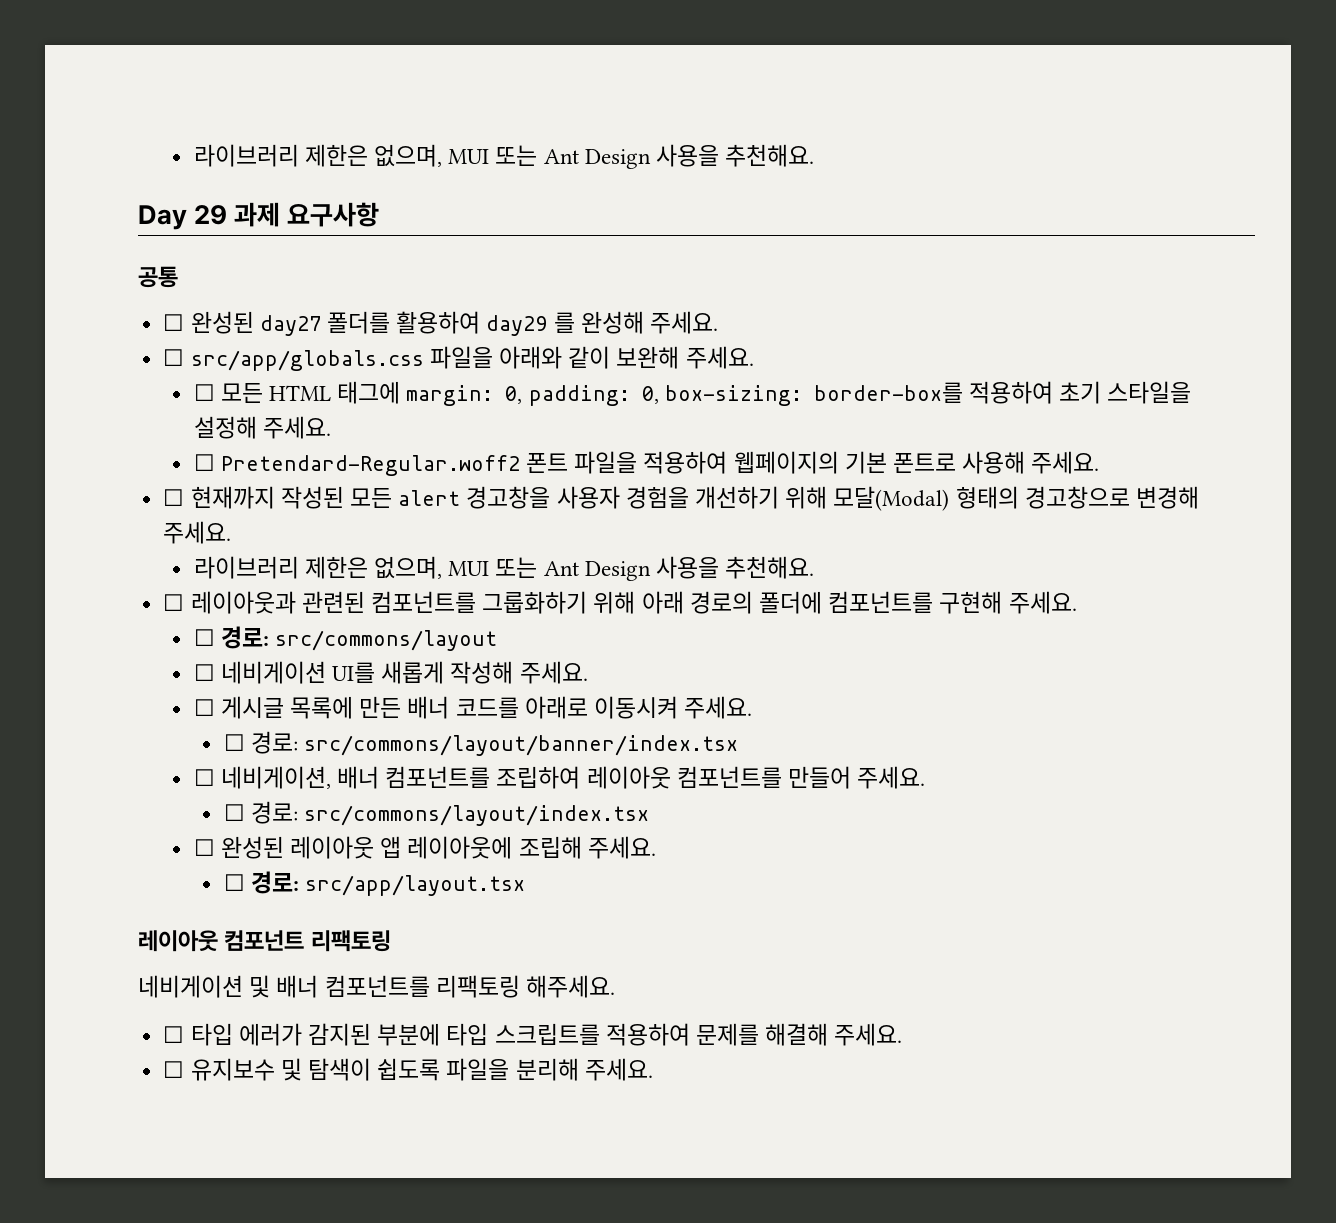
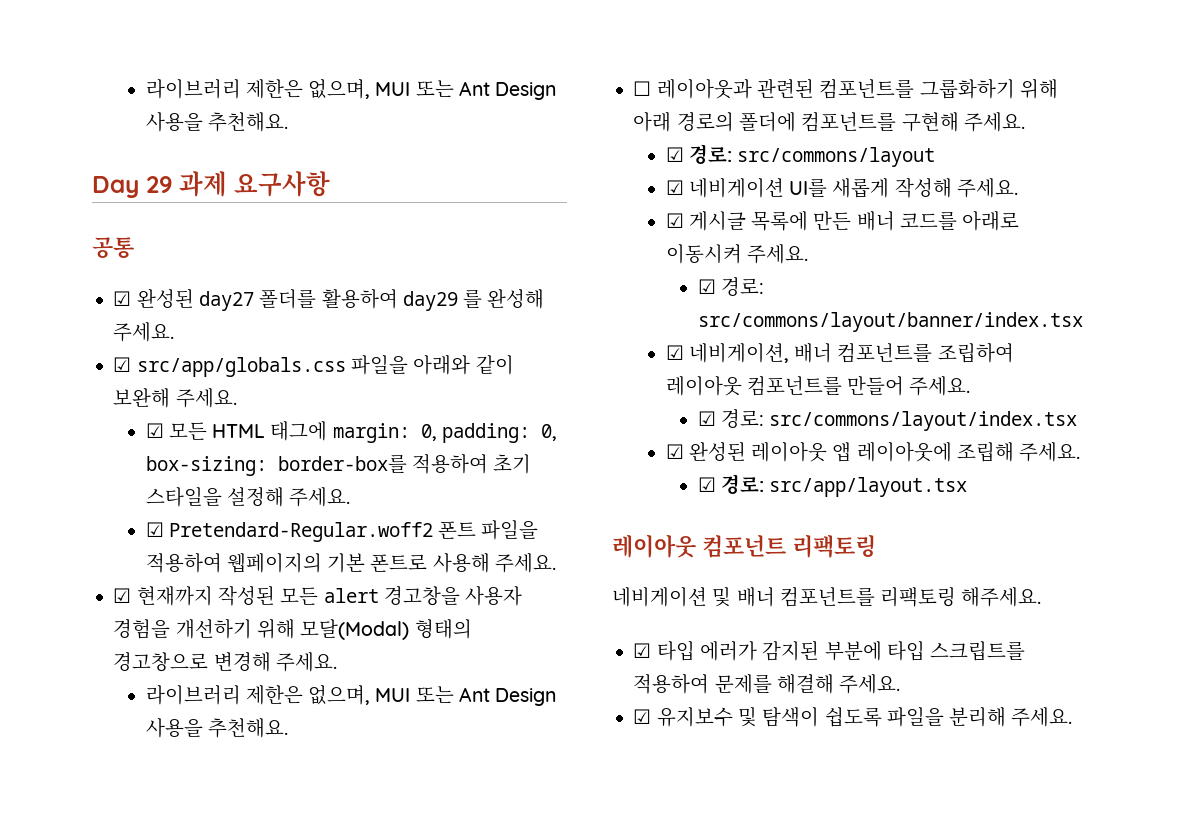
[163,314,185,331] ☐ -> [113,291,132,306] ☑
[163,349,185,366] ☐ -> [113,357,132,372] ☑
[193,384,215,401] ☐ -> [145,423,164,438] ☑
[193,454,215,471] ☐ -> [145,522,164,537] ☑
[163,489,185,506] ☐ -> [113,588,132,603] ☑
[193,629,215,646] ☐ -> [665,147,684,162] ☑
[193,664,215,681] ☐ -> [665,180,684,195] ☑
[193,699,215,716] ☐ -> [665,213,684,228] ☑
[223,734,245,751] ☐ -> [697,279,716,294] ☑
[193,769,215,786] ☐ -> [665,345,684,360] ☑
[223,804,245,821] ☐ -> [697,411,716,426] ☑
[193,839,215,856] ☐ -> [665,444,684,459] ☑
[223,874,245,891] ☐ -> [697,477,716,492] ☑
[163,1026,185,1043] ☐ -> [633,643,652,658] ☑
[163,1061,185,1078] ☐ -> [633,709,652,724] ☑

